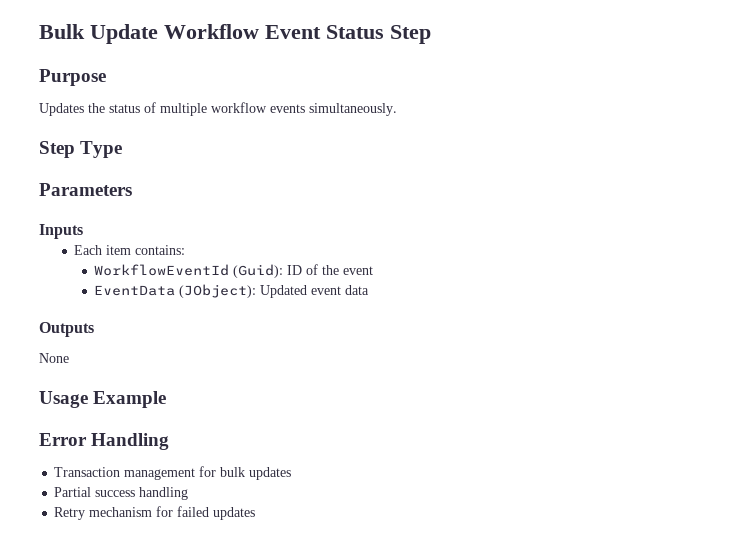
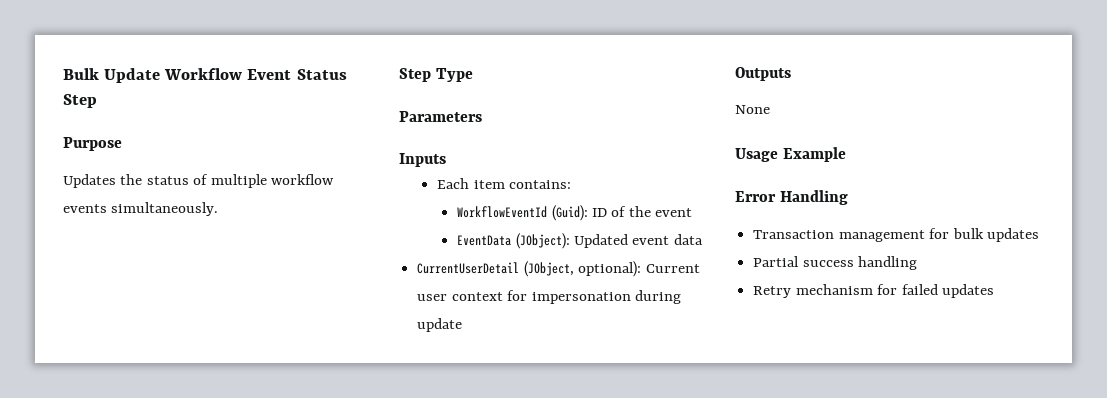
(370, 290) none -> [417,261,700,277] [417,290,681,304] [417,318,463,332] // CurrentUserDetail (JObject, optional): Current user context for impersonation during update

